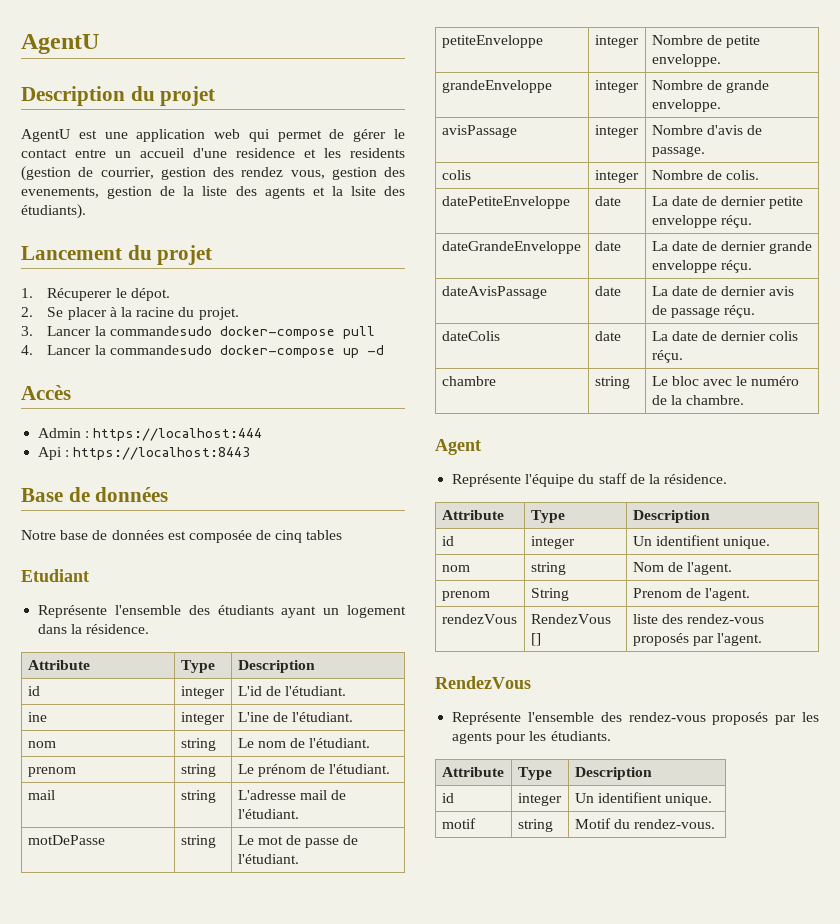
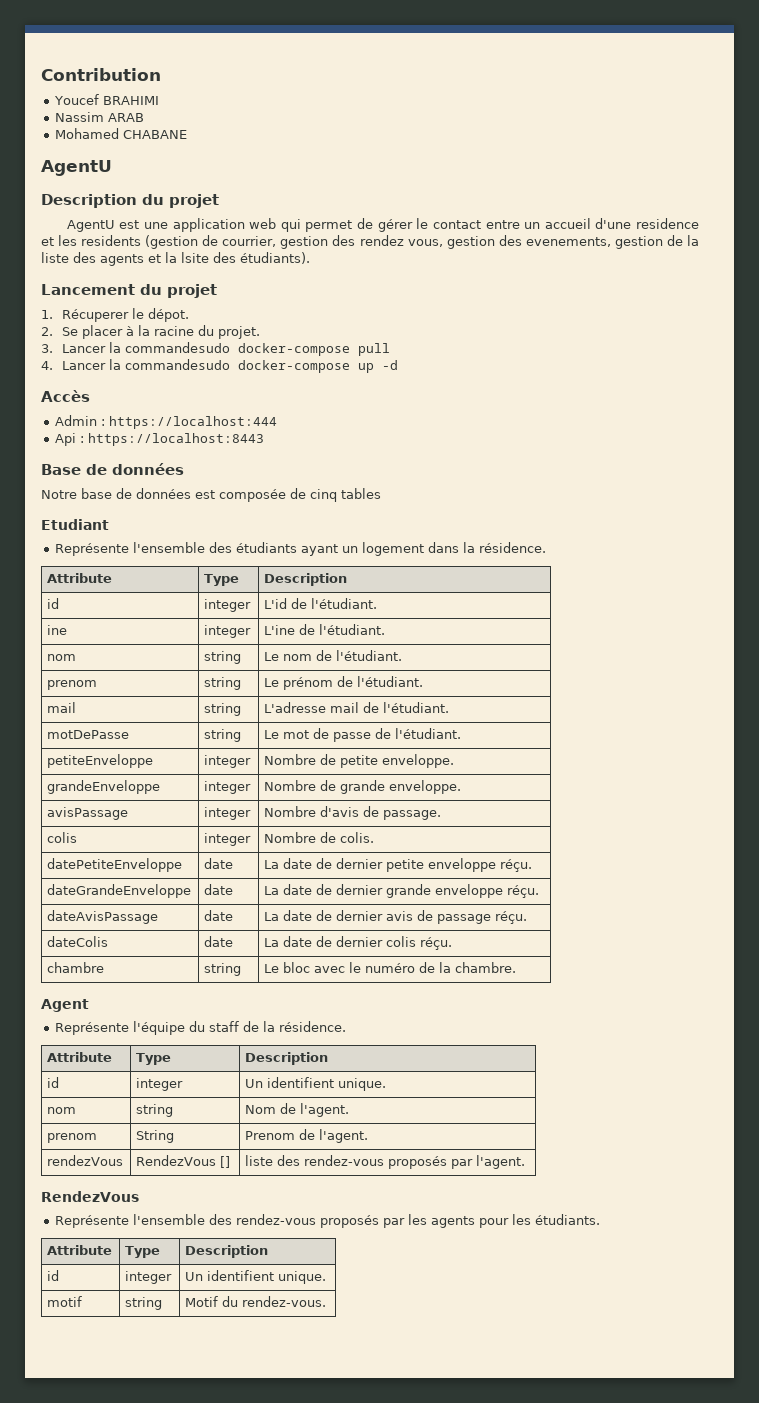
(21, 44) none -> [41,68,161,81] [54,94,160,105] [55,112,145,122] [55,128,188,139] Contribution // Youcef BRAHIMI // Nassim ARAB // Mohamed CHABANE //

